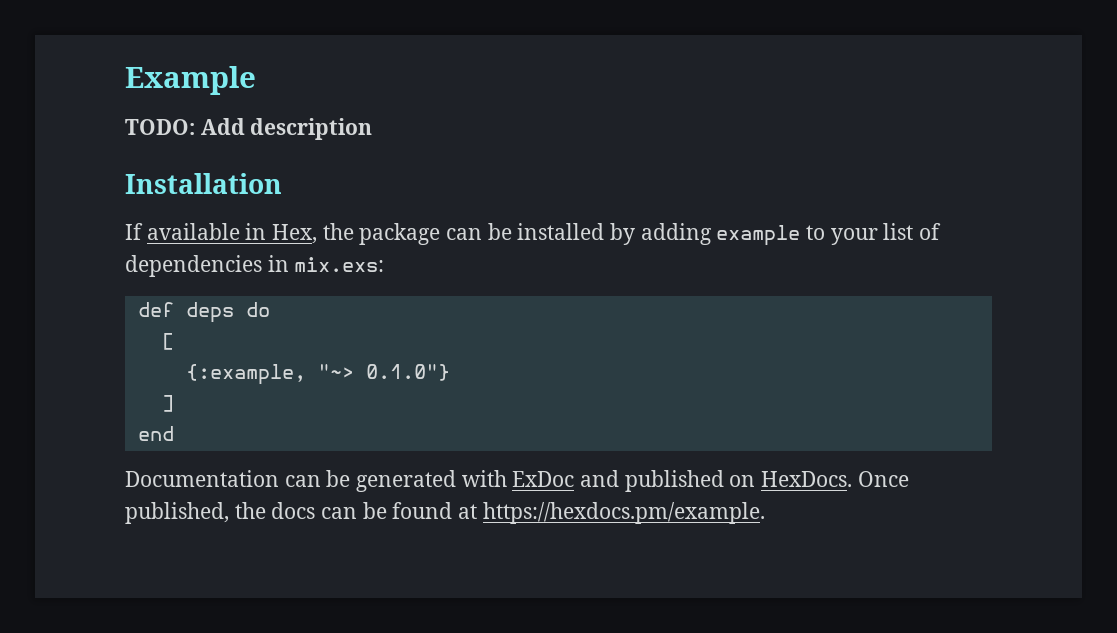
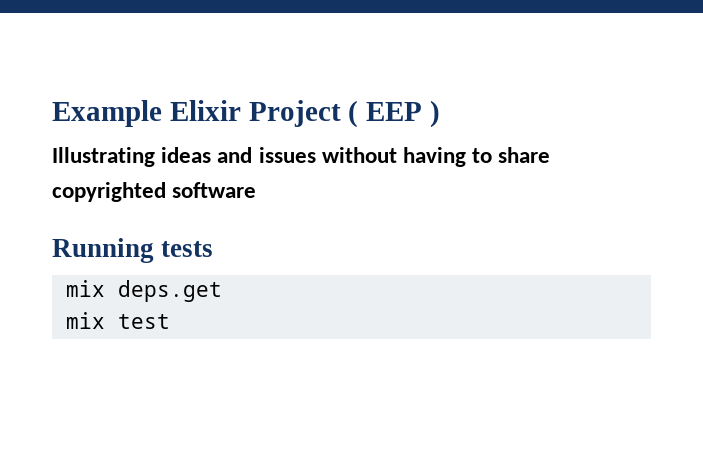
[125,118,373,140] [125,173,282,194] [125,223,942,246] [125,255,385,277] [137,302,270,323] [161,333,174,350] [185,364,450,385] [161,395,174,412] [137,426,174,441] [125,470,909,492] [125,502,765,524] // TODO: Add description // Installation // If available in Hex, the package can be installed by adding example to your list of dependencies in mix.exs: // def deps do // [ // {:example, "~> 0.1.0"} // ] // end // Documentation can be generated with ExDoc and published on HexDocs. Once published, the docs can be found at https://hexdocs.pm/example. -> [169,100,441,128] [52,147,551,167] [52,182,257,202] [52,238,214,263] [65,280,222,302] [65,312,170,329] Elixir Project ( EEP ) // Illustrating ideas and issues without having to share copyrighted software // Running tests // mix deps.get // mix test

